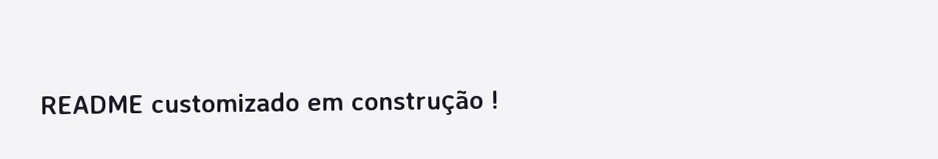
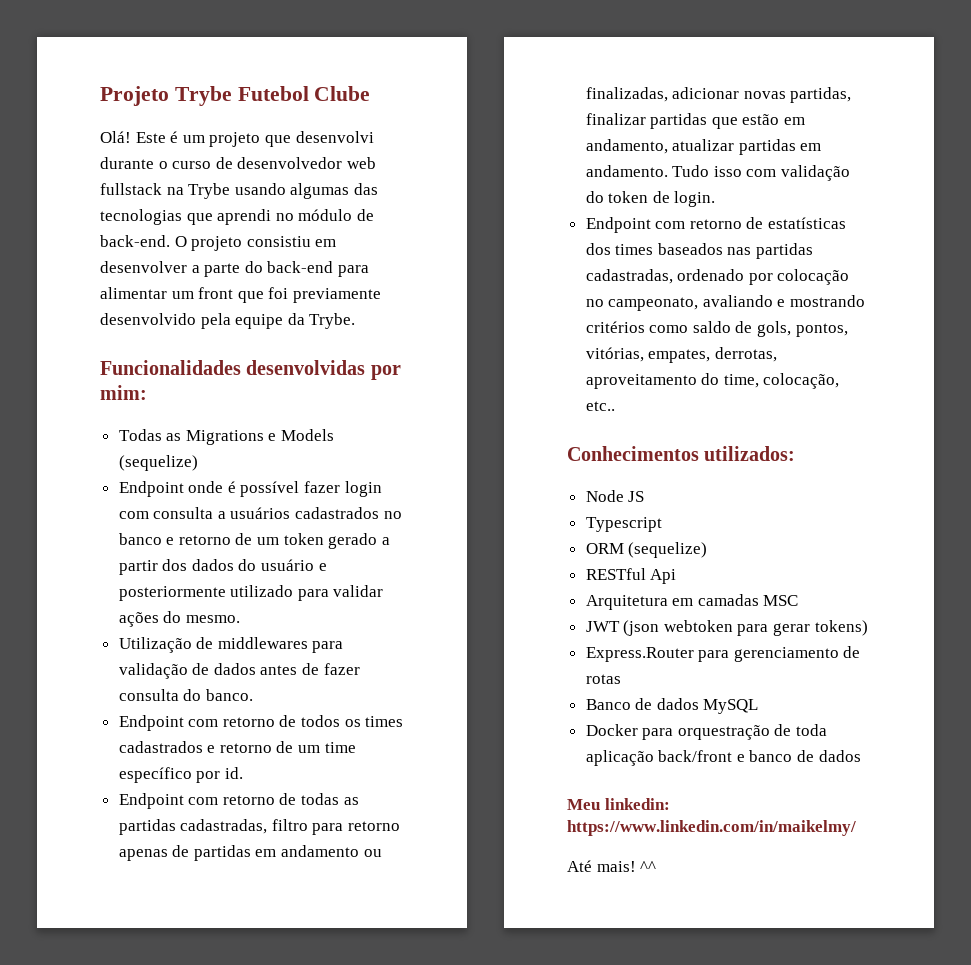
[40,89,500,117] README customizado em construção ! -> [100,86,371,106] [100,131,374,147] [100,157,376,169] [100,183,378,199] [100,209,374,225] [100,235,337,251] [100,261,369,277] [100,287,381,303] [100,313,356,329] [100,360,401,380] [100,385,147,400] [118,429,335,445] [118,455,198,471] [118,481,382,497] [118,507,402,519] [118,533,390,549] [118,559,327,575] [118,585,384,601] [118,611,240,627] [118,637,344,653] [118,663,360,679] [118,689,253,701] [118,715,404,731] [118,741,356,753] [118,767,243,783] [118,793,359,809] [118,819,401,835] [118,845,382,861] [585,87,852,103] [585,113,806,129] [585,139,822,155] [585,165,851,181] [585,191,716,207] [585,217,847,233] [585,243,814,259] [585,269,850,285] [585,295,866,311] [585,321,848,337] [585,347,777,363] [585,373,840,389] [585,401,615,411] [567,446,796,461] [585,490,645,502] [585,517,662,532] [585,542,708,558] [585,568,677,584] [585,594,799,610] [585,620,868,636] [585,646,861,662] [585,674,621,684] [585,698,759,714] [585,724,828,740] [585,750,861,766] [567,798,670,810] [567,820,856,836] [567,860,657,872] Projeto Trybe Futebol Clube // Olá! Este é um projeto que desenvolvi durante o curso de desenvolvedor web fullstack na Trybe usando algumas das tecnologias que aprendi no módulo de back-end. O projeto consistiu em desenvolver a parte do back-end para alimentar um front que foi previamente desenvolvido pela equipe da Trybe. // Funcionalidades desenvolvidas por mim: // Todas as Migrations e Models (sequelize) // Endpoint onde é possível fazer login com consulta a usuários cadastrados no banco e retorno de um token gerado a partir dos dados do usuário e posteriormente utilizado para validar ações do mesmo. // Utilização de middlewares para validação de dados antes de fazer consulta do banco. // Endpoint com retorno de todos os times cadastrados e retorno de um time específico por id. // Endpoint com retorno de todas as partidas cadastradas, filtro para retorno apenas de partidas em andamento ou finalizadas, adicionar novas partidas, finalizar partidas que estão em andamento, atualizar partidas em andamento. Tudo isso com validação do token de login. // Endpoint com retorno de estatísticas dos times baseados nas partidas cadastradas, ordenado por colocação no campeonato, avaliando e mostrando critérios como saldo de gols, pontos, vitórias, empates, derrotas, aproveitamento do time, colocação, etc.. // Conhecimentos utilizados: // Node JS // Typescript // ORM (sequelize) // RESTful Api // Arquitetura em camadas MSC // JWT (json webtoken para gerar tokens) // Express.Router para gerenciamento de rotas // Banco de dados MySQL // Docker para orquestração de toda aplicação back/front e banco de dados // Meu linkedin: https://www.linkedin.com/in/maikelmy/ // Até mais! ^^

